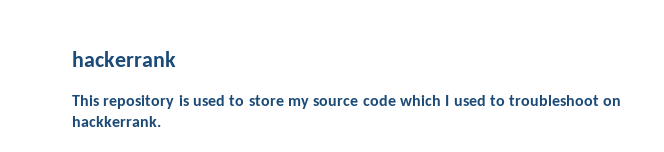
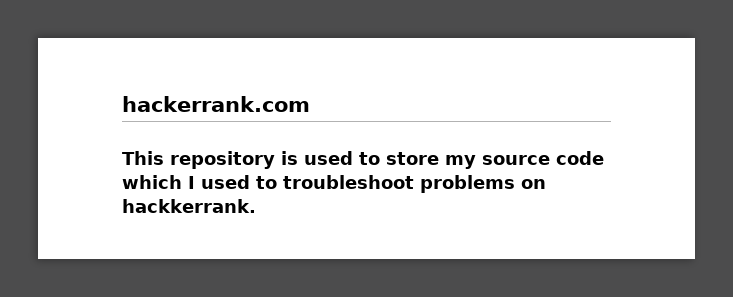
[72,51,176,67] hackerrank -> [122,96,310,112] hackerrank.com
(600, 100) none -> [420,175,515,193] problems

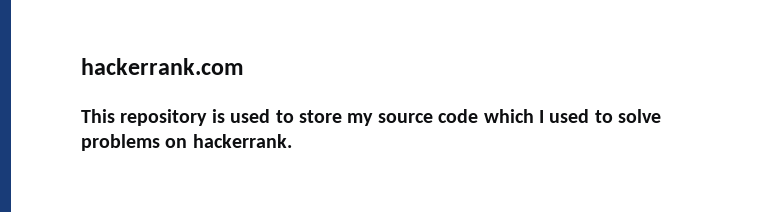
[283,175,414,189] troubleshoot -> [618,109,662,123] solve
[122,199,256,213] hackkerrank. -> [192,134,292,148] hackerrank.

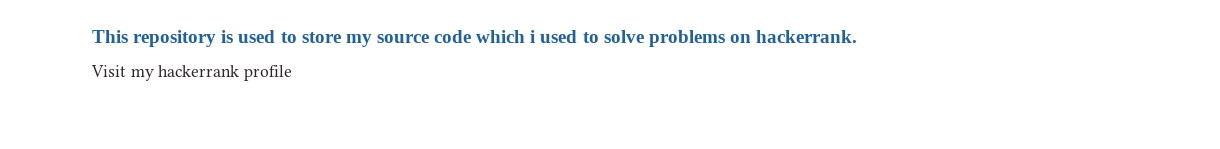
[81,58,244,75] hackerrank.com // -> (92, 36) none
[538,110,544,123] I -> [530,30,536,43] i
(292, 141) none -> [91,65,293,81] // Visit my hackerrank profile

